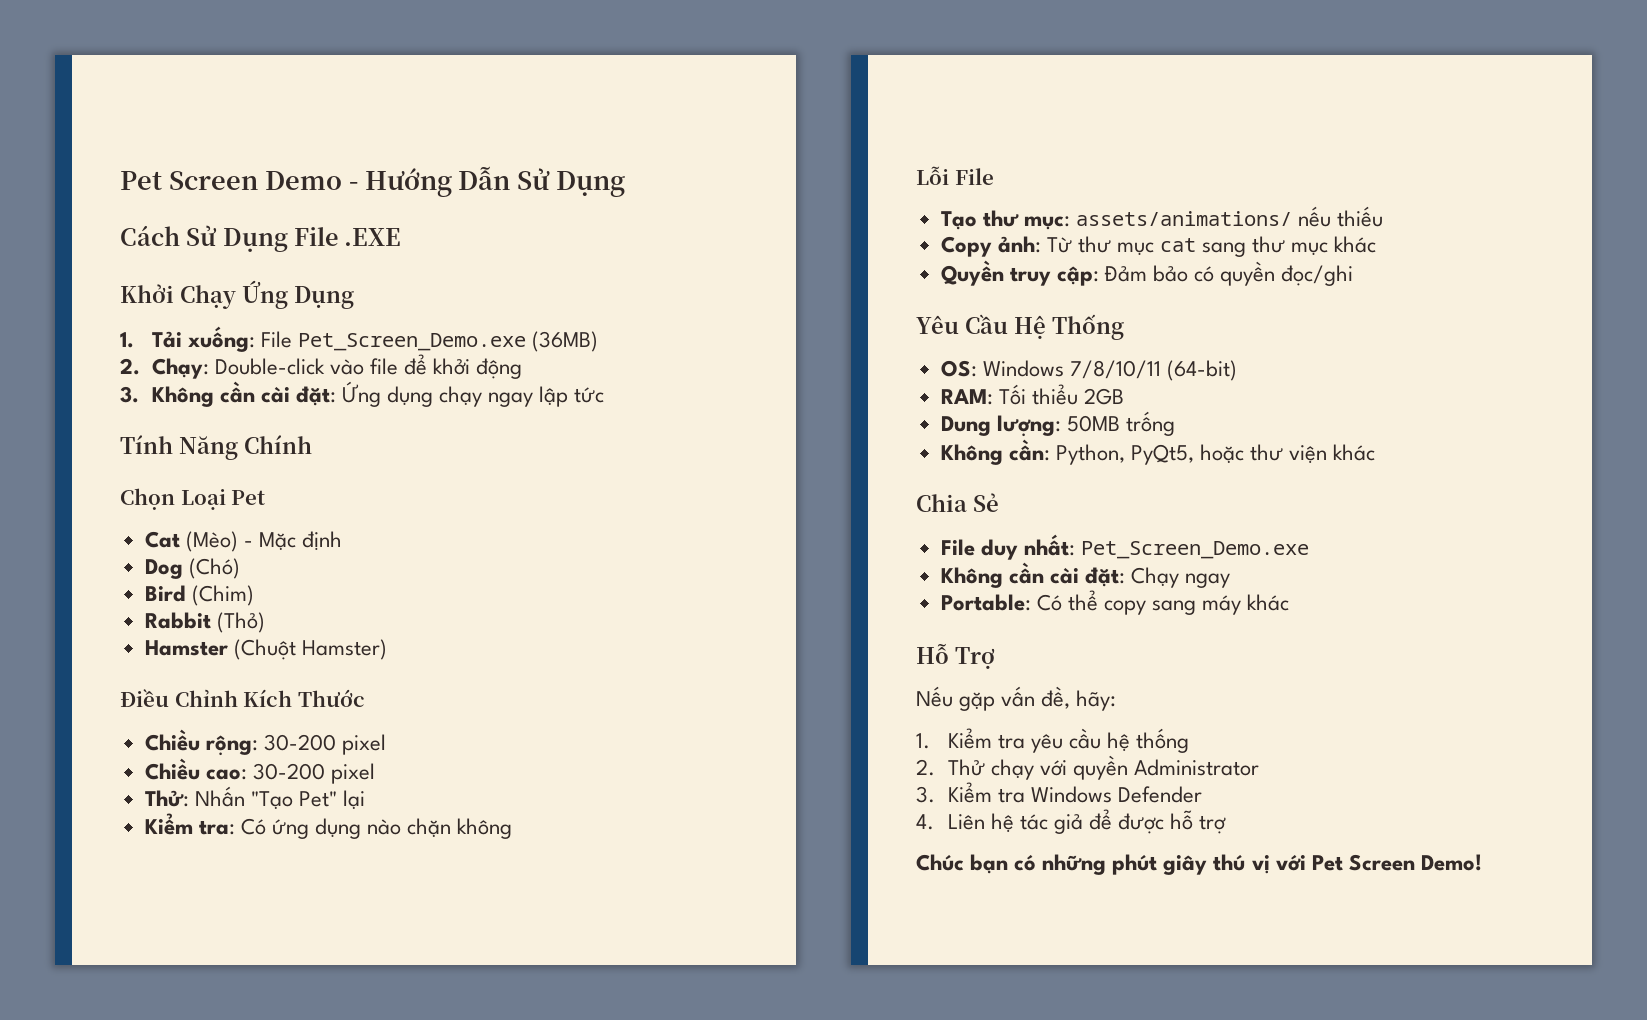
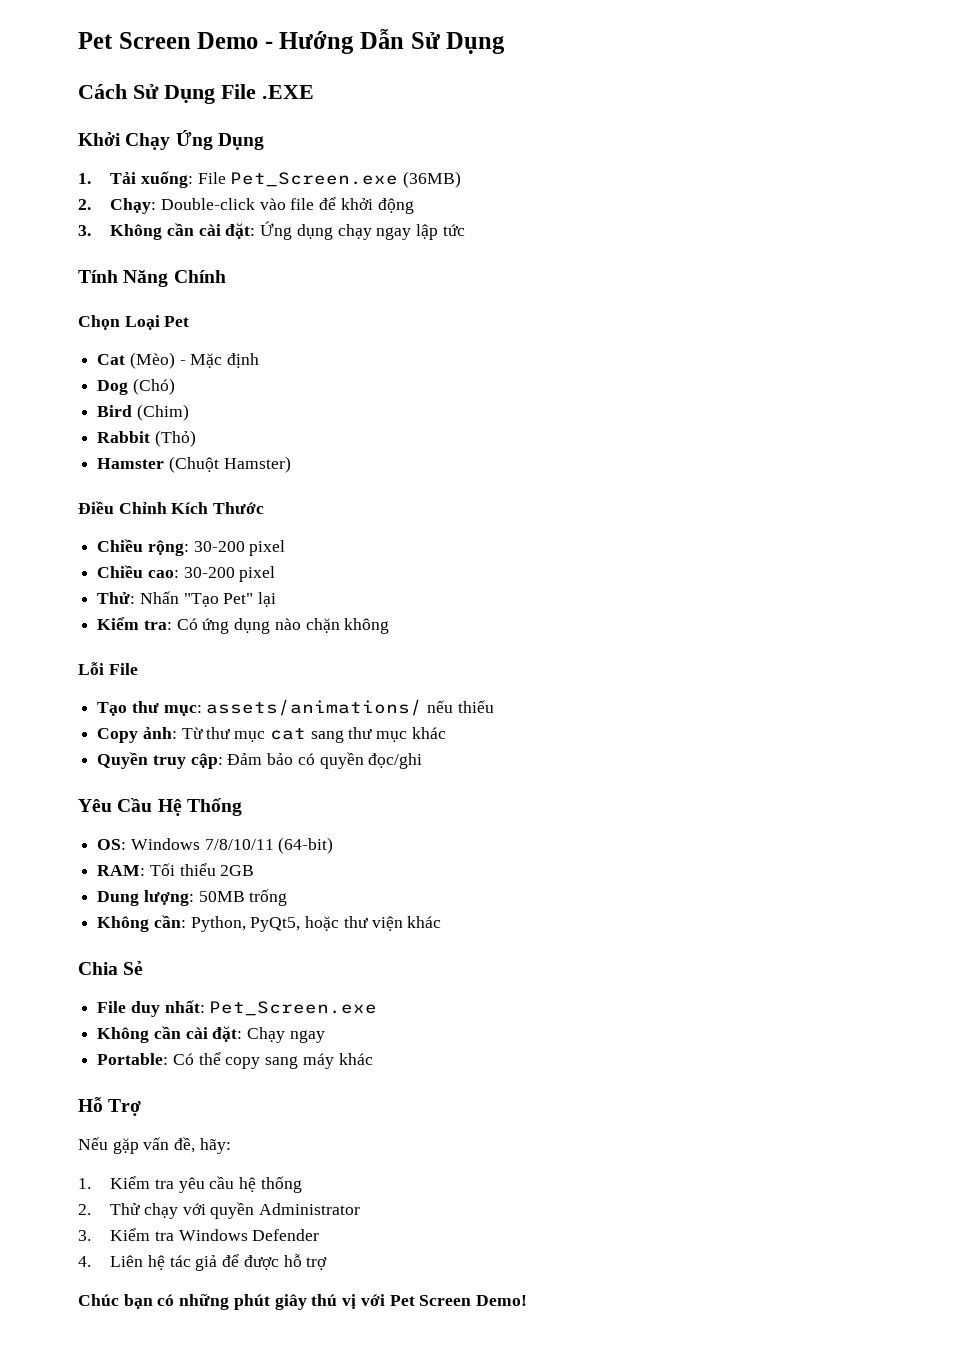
[298,333,527,351] Pet_Screen_Demo.exe -> [230,172,399,187] Pet_Screen.exe
[1080,541,1309,559] Pet_Screen_Demo.exe -> [209,1001,378,1016] Pet_Screen.exe

